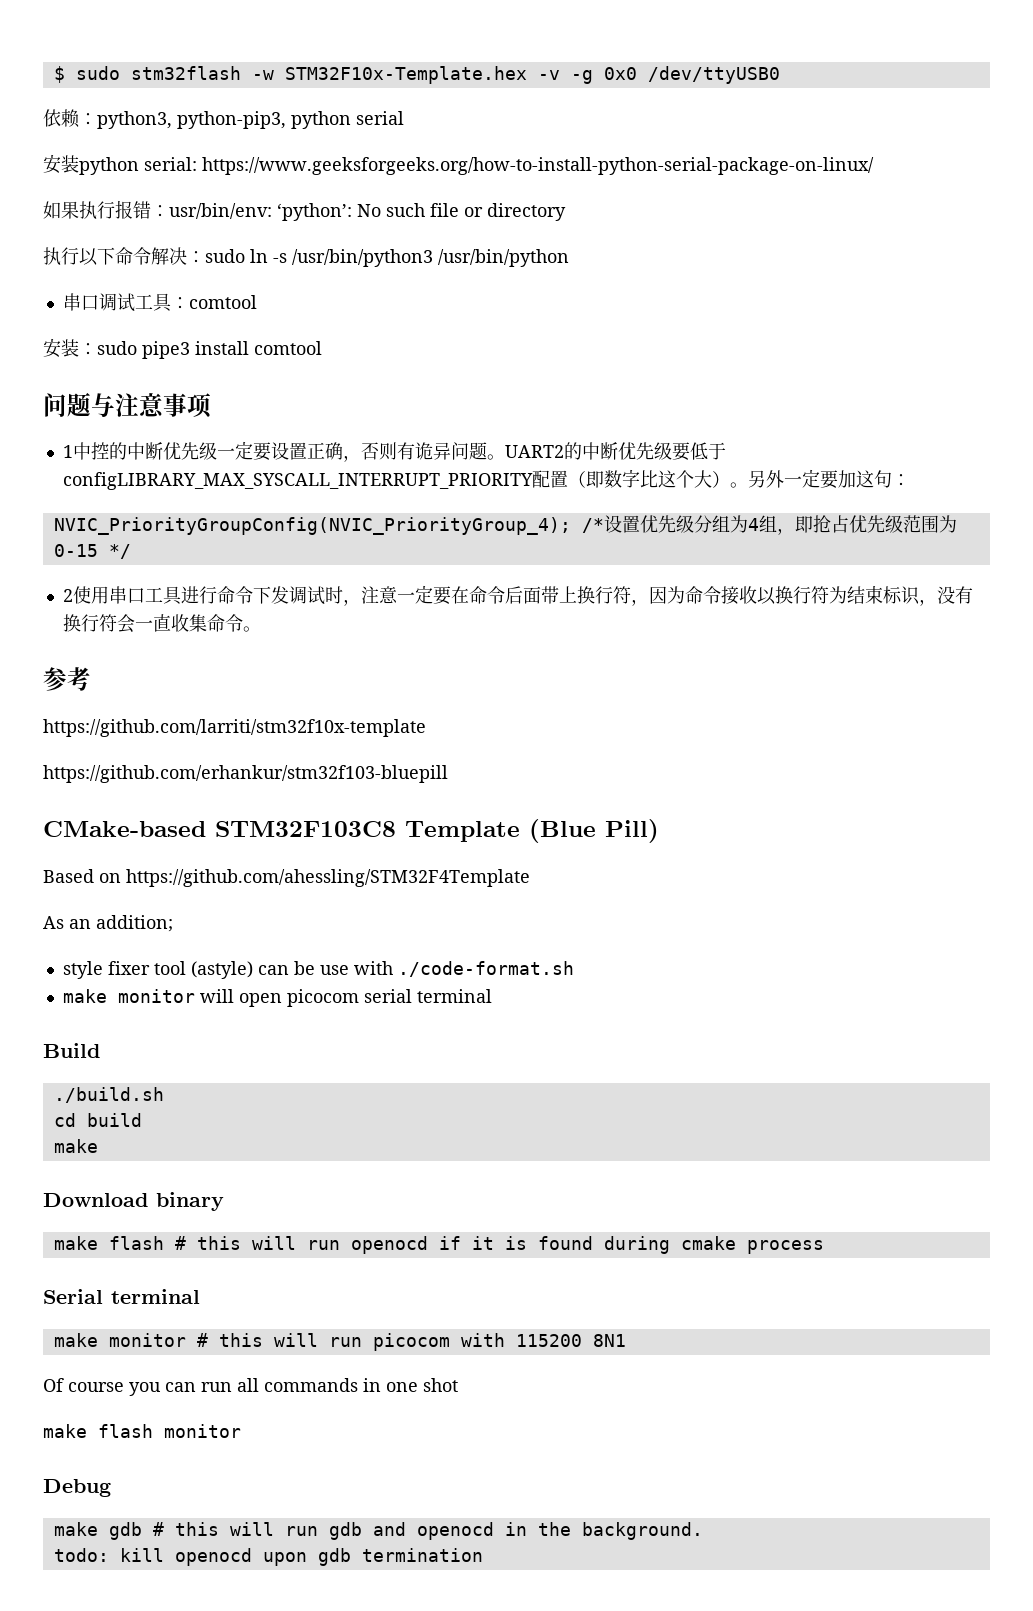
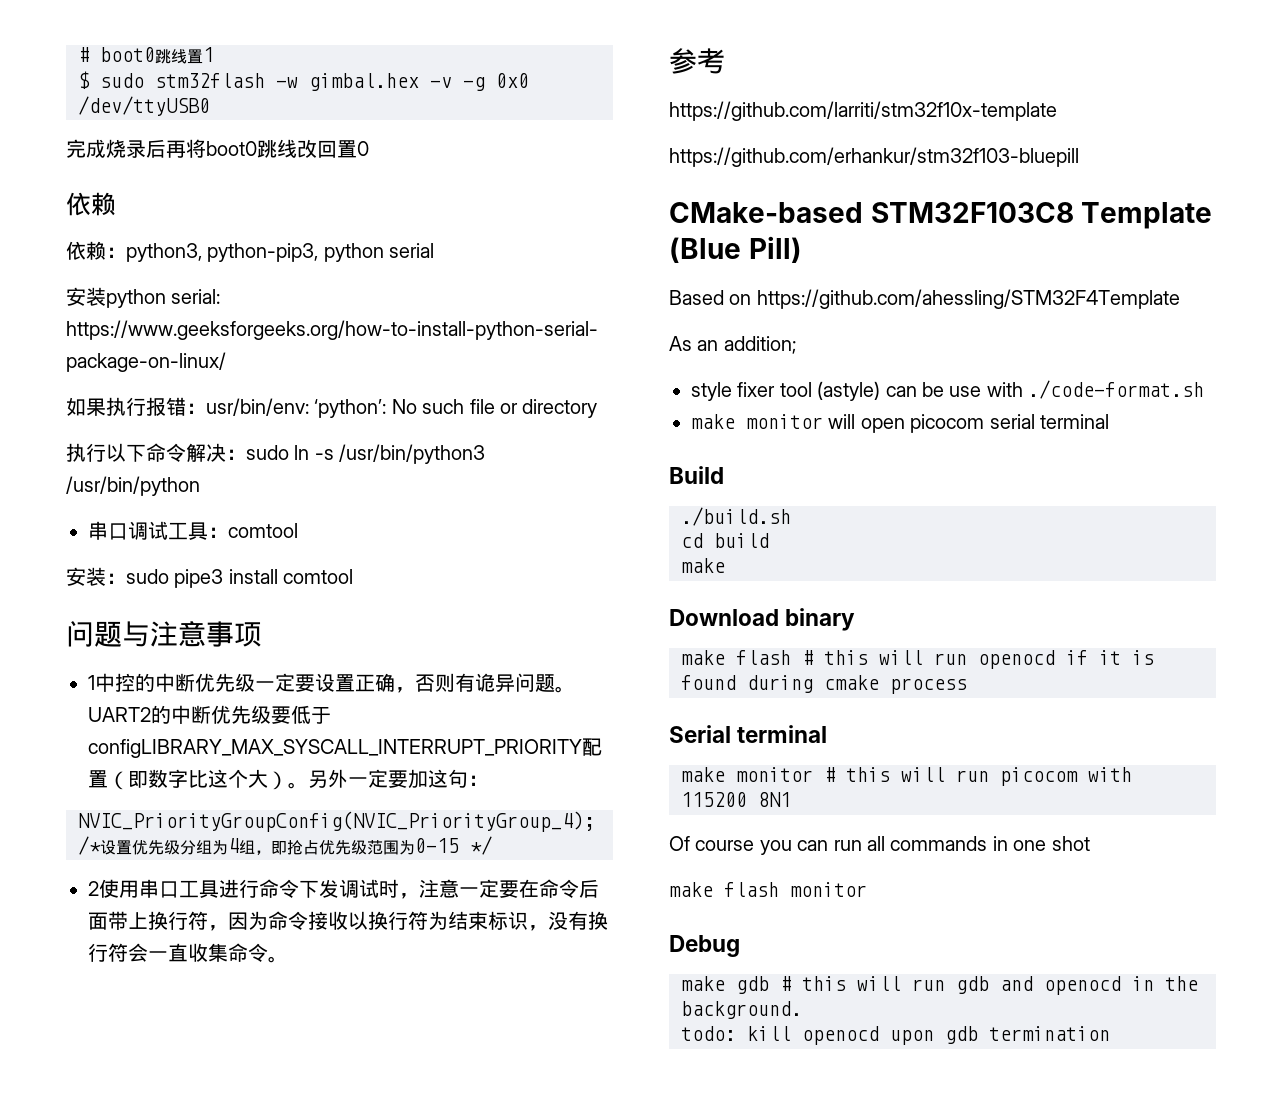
(53, 74) none -> [78,47,214,64] # boot0跳线置1 //
[284,66,527,84] STM32F10x-Template.hex -> [309,73,419,91] gimbal.hex
(780, 75) none -> [66,139,369,158] [66,192,116,216] // 完成烧录后再将boot0跳线改回置0 // 依赖

